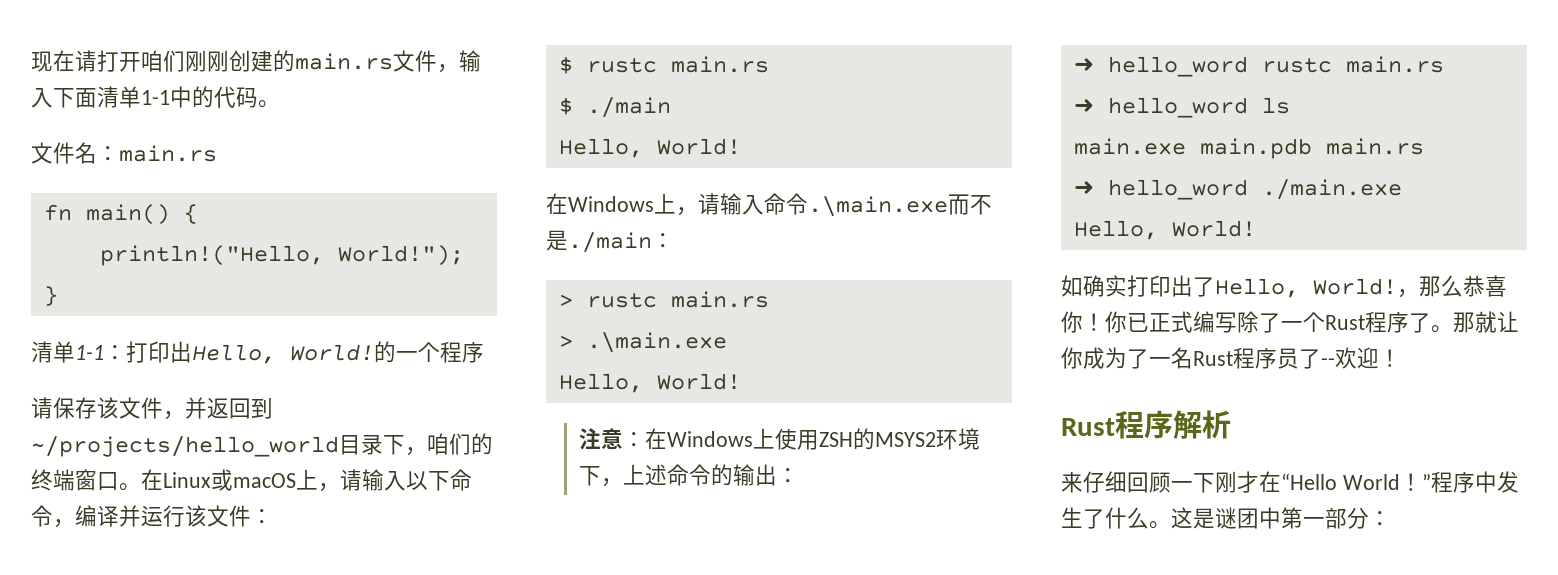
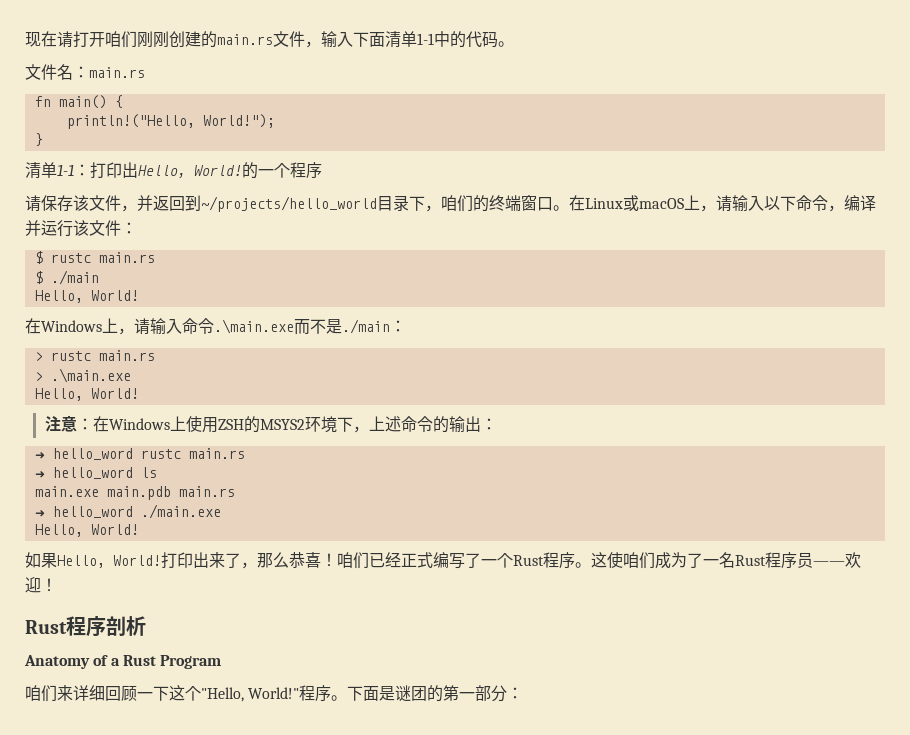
[1083,275,1507,298] [1061,311,1149,333] 确实打印出了Hello, World!，那么恭喜你！你已 -> [41,552,401,569] 果Hello, World!打印出来了，那么恭喜！咱们已经
[1237,311,1259,333] 除 -> (465, 561) none
[1409,311,1519,333] [1061,347,1083,369] 了。那就让你 -> [575,552,655,569] 。这使咱们
[1299,349,1335,369] 了-- -> [813,561,845,566] ——
[1173,410,1202,439] 解 -> [106,616,126,636] 剖
[1061,471,1519,493] [1061,507,1281,529] 来仔细回顾一下刚才在“Hello World！”程序中发生了什么。这是谜团中 -> [24,655,222,669] [25,685,444,702] Anatomy of a Rust Program // 咱们来详细回顾一下这个"Hello, World!"程序。下面是谜团的

